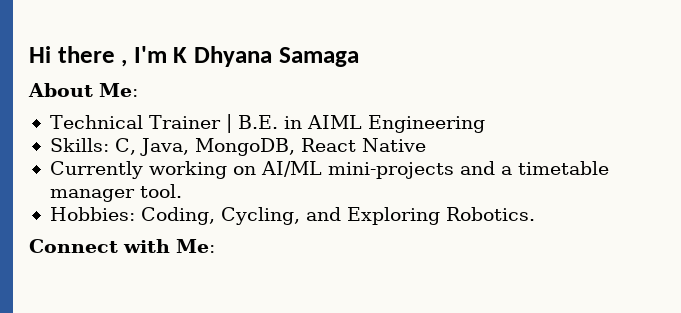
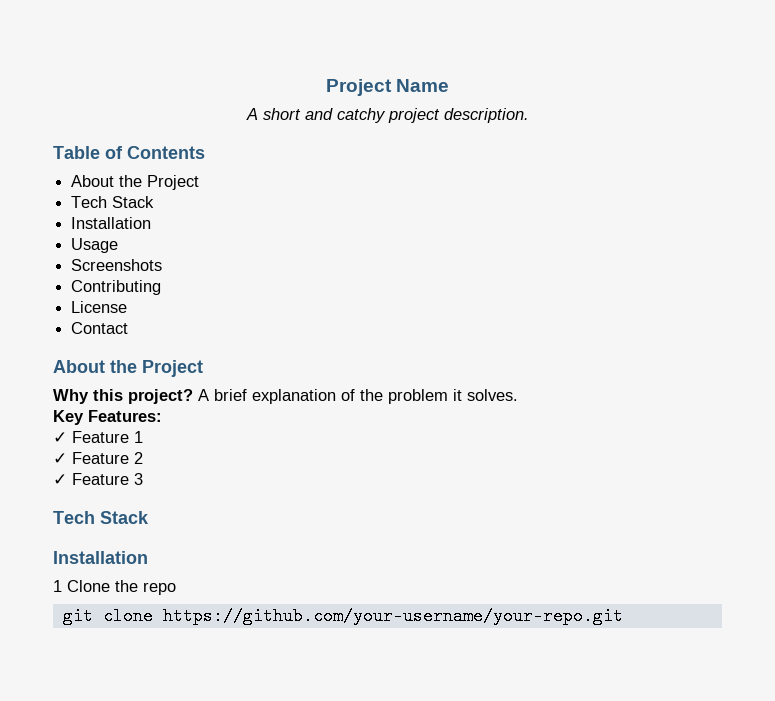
[29,46,359,67] [28,83,138,97] [49,114,485,133] [49,138,426,156] [49,161,609,179] [49,184,182,202] [49,207,535,225] [29,239,215,253] Hi there , I'm K Dhyana Samaga // About Me: // Technical Trainer | B.E. in AIML Engineering // Skills: C, Java, MongoDB, React Native // Currently working on AI/ML mini-projects and a timetable manager tool. // Hobbies: Coding, Cycling, and Exploring Robotics. // Connect with Me: -> [325,79,450,96] [245,108,529,123] [53,146,205,159] [71,175,200,190] [71,196,155,208] [71,217,152,229] [71,238,119,253] [71,259,163,271] [71,280,162,295] [71,301,128,313] [71,322,129,334] [53,360,203,377] [53,389,518,404] [53,410,162,425] [53,431,143,443] [53,452,143,464] [53,473,143,485] [53,511,149,524] [53,551,148,564] [53,580,176,595] [62,607,623,625] Project Name // A short and catchy project description. // Table of Contents // About the Project // Tech Stack // Installation // Usage // Screenshots // Contributing // License // Contact // About the Project // Why this project? A brief explanation of the problem it solves. // Key Features: // ✓ Feature 1 // ✓ Feature 2 // ✓ Feature 3 // Tech Stack // Installation // 1 Clone the repo // git clone https://github.com/your-username/your-repo.git

